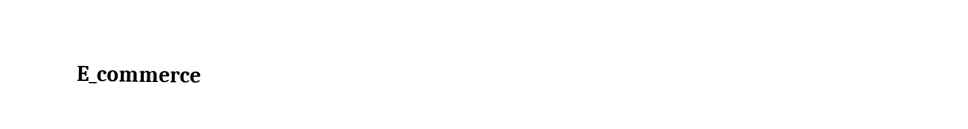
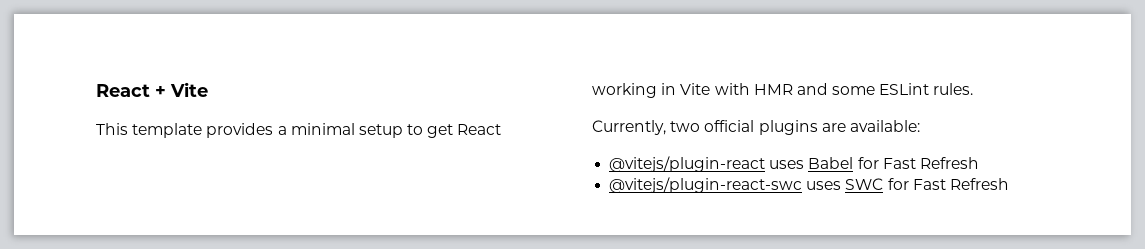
[76,65,201,86] E_commerce -> [96,82,208,97] [96,123,502,138] [592,83,974,98] [592,120,920,135] [609,156,979,172] [609,177,1009,193] React + Vite // This template provides a minimal setup to get React working in Vite with HMR and some ESLint rules. // Currently, two official plugins are available: // @vitejs/plugin-react uses Babel for Fast Refresh // @vitejs/plugin-react-swc uses SWC for Fast Refresh

